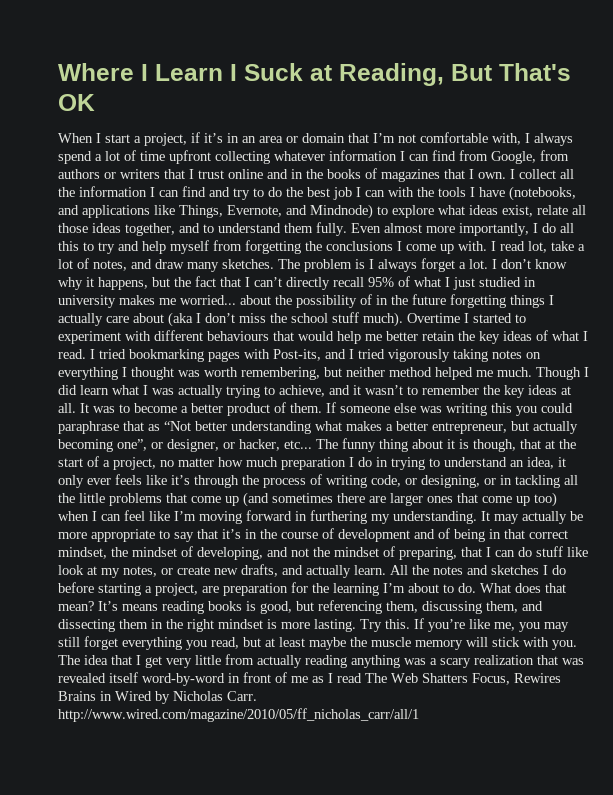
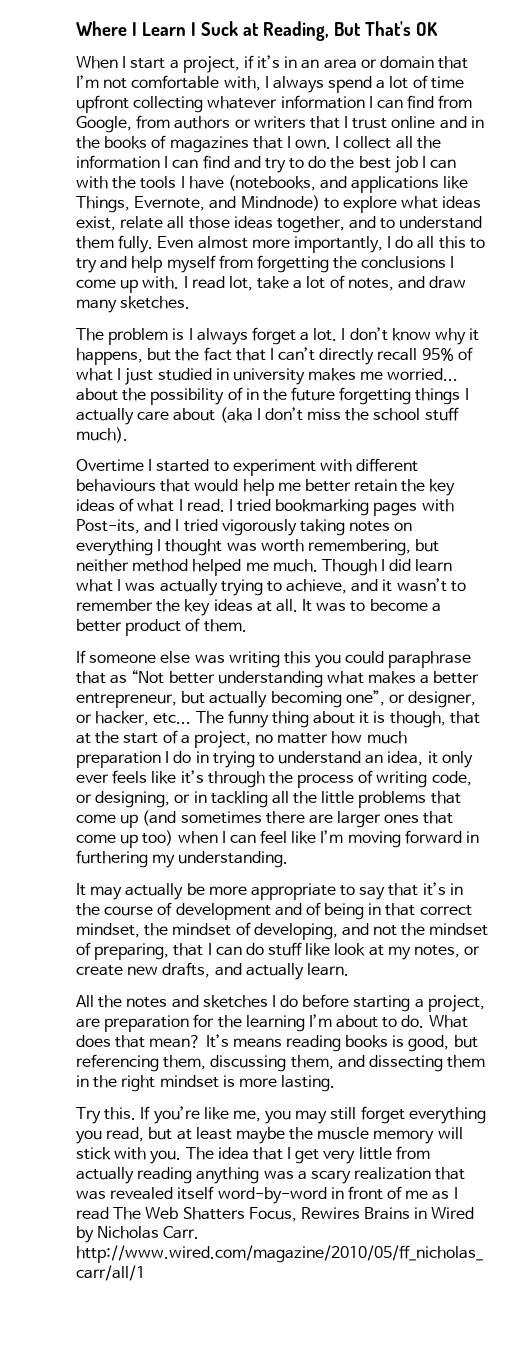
(274, 264) none -> (191, 302) //
(403, 319) none -> (128, 435) //
(322, 408) none -> (247, 625) //
(477, 517) none -> (289, 859) //
(386, 570) none -> (349, 969) //
(356, 625) none -> (336, 1083) //

